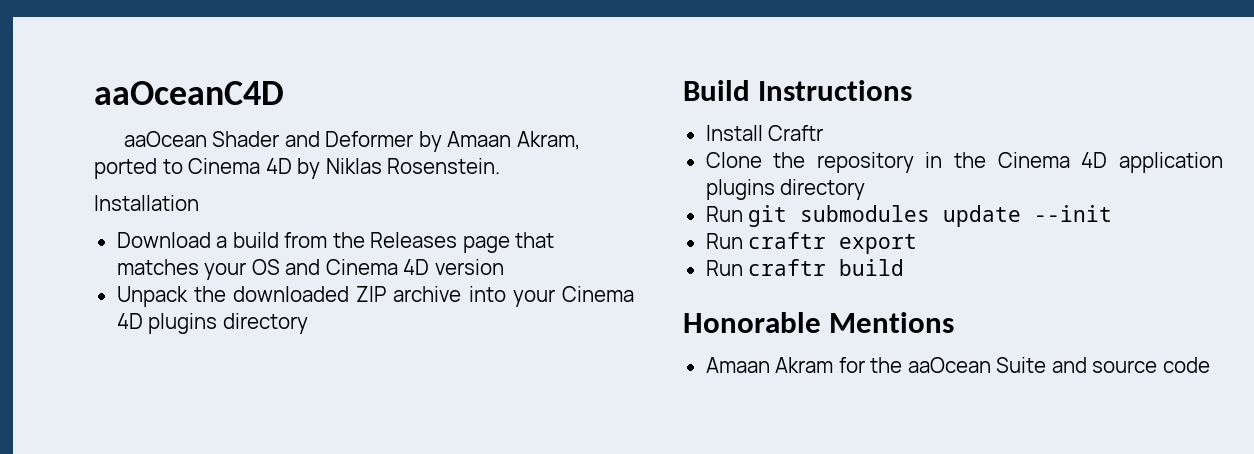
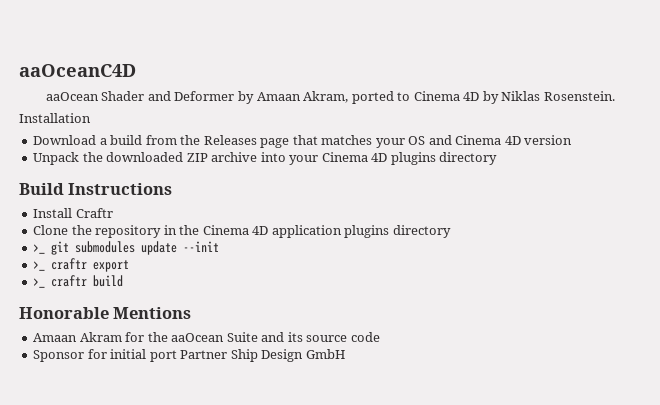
[705,206,743,222] Run -> [33,244,46,254] >_
[705,233,743,249] Run -> [33,261,46,271] >_
[705,260,743,276] Run -> [33,278,46,288] >_
(1087, 365) none -> [287,332,303,342] its
(1210, 365) none -> [33,349,345,362] // Sponsor for initial port Partner Ship Design GmbH

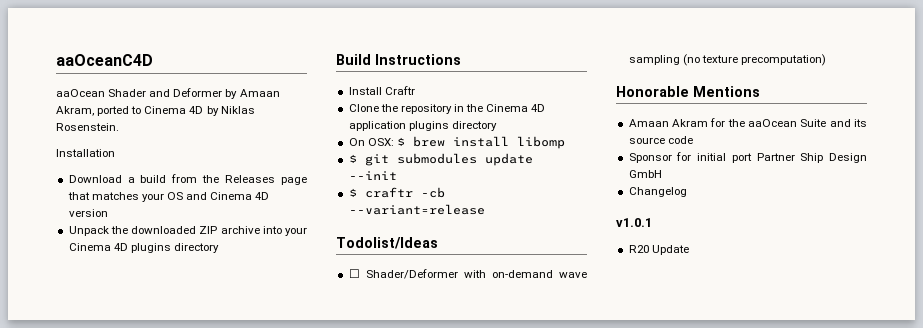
[33,241,220,255] [33,258,130,272] [33,275,124,288] >_ git submodules update --init // >_ craftr export // >_ craftr build -> [348,136,565,149] [348,153,533,166] [348,171,397,180] [348,187,445,198] [348,204,485,215] [336,237,438,249] [348,269,587,279] [628,54,826,66] On OSX: $ brew install libomp // $ git submodules update --init // $ craftr -cb --variant=release // Todolist/Ideas // ☐ Shader/Deformer with on-demand wave sampling (no texture precomputation)
(345, 354) none -> [628,187,687,197] [616,218,652,227] [628,245,689,255] // Changelog // v1.0.1 // R20 Update

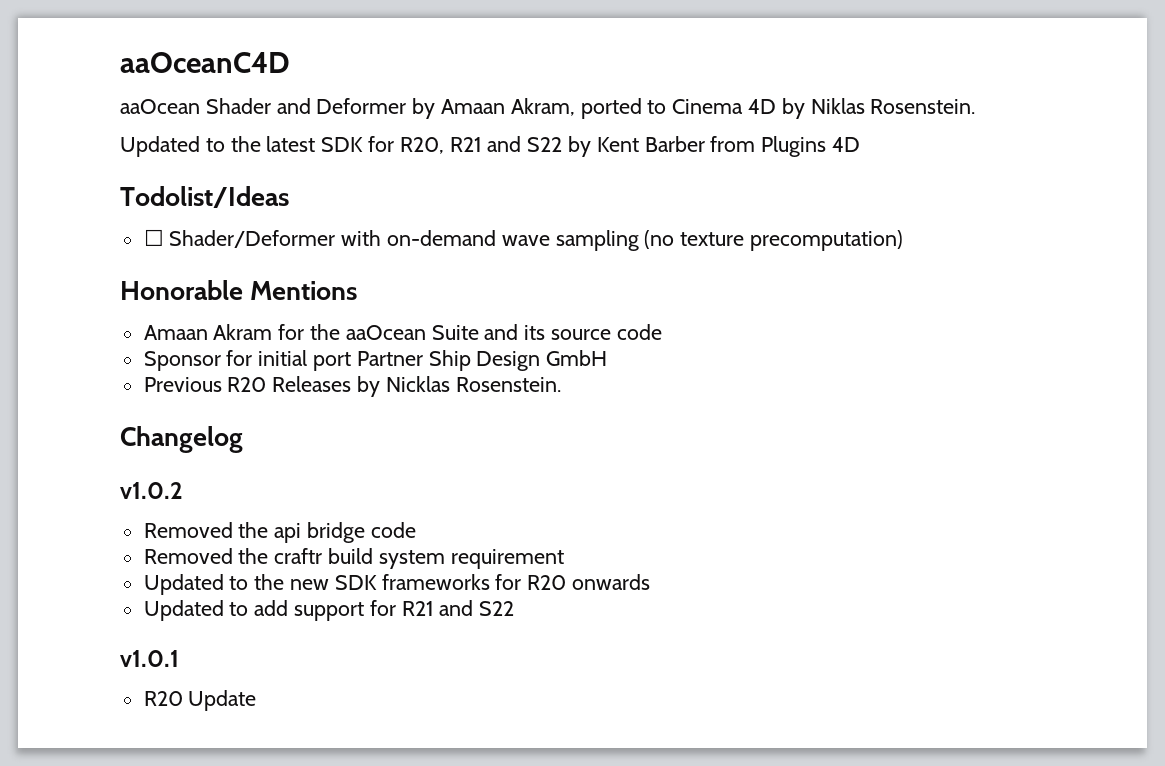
[56,149,115,157] [68,174,307,185] [67,192,270,202] [68,209,108,217] [68,226,307,236] [68,243,219,253] [336,54,461,65] [348,86,415,95] [348,104,546,114] [348,121,497,131] [348,136,565,149] [348,153,533,166] [348,171,397,180] [348,187,445,198] [348,204,485,215] Installation // Download a build from the Releases page that matches your OS and Cinema 4D version // Unpack the downloaded ZIP archive into your Cinema 4D plugins directory // Build Instructions // Install Craftr // Clone the repository in the Cinema 4D application plugins directory // On OSX: $ brew install libomp // $ git submodules update --init // $ craftr -cb --variant=release -> [120,136,861,157] Updated to the latest SDK for R20, R21 and S22 by Kent Barber from Plugins 4D
[628,187,687,197] Changelog -> [143,376,561,397] [120,426,243,453] [120,482,183,499] [143,522,416,543] [143,548,564,569] [143,574,651,595] [143,600,515,621] Previous R20 Releases by Nicklas Rosenstein. // Changelog // v1.0.2 // Removed the api bridge code // Removed the craftr build system requirement // Updated to the new SDK frameworks for R20 onwards // Updated to add support for R21 and S22

